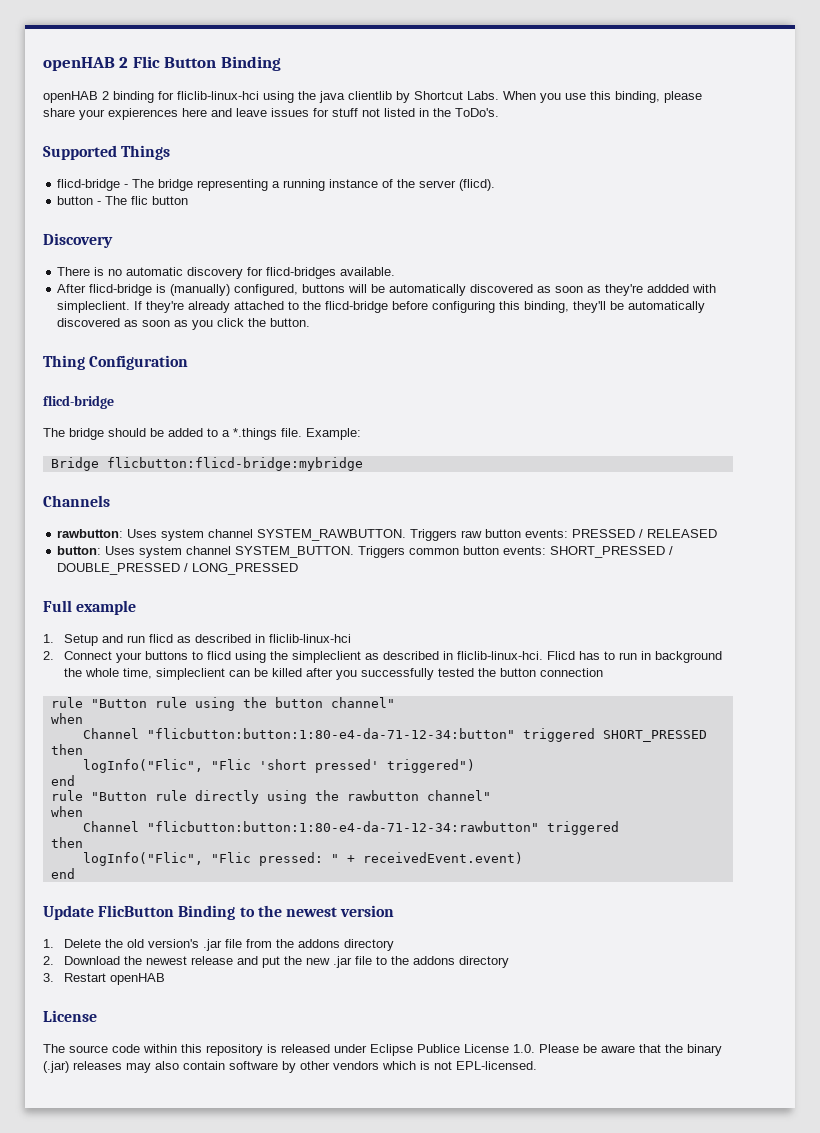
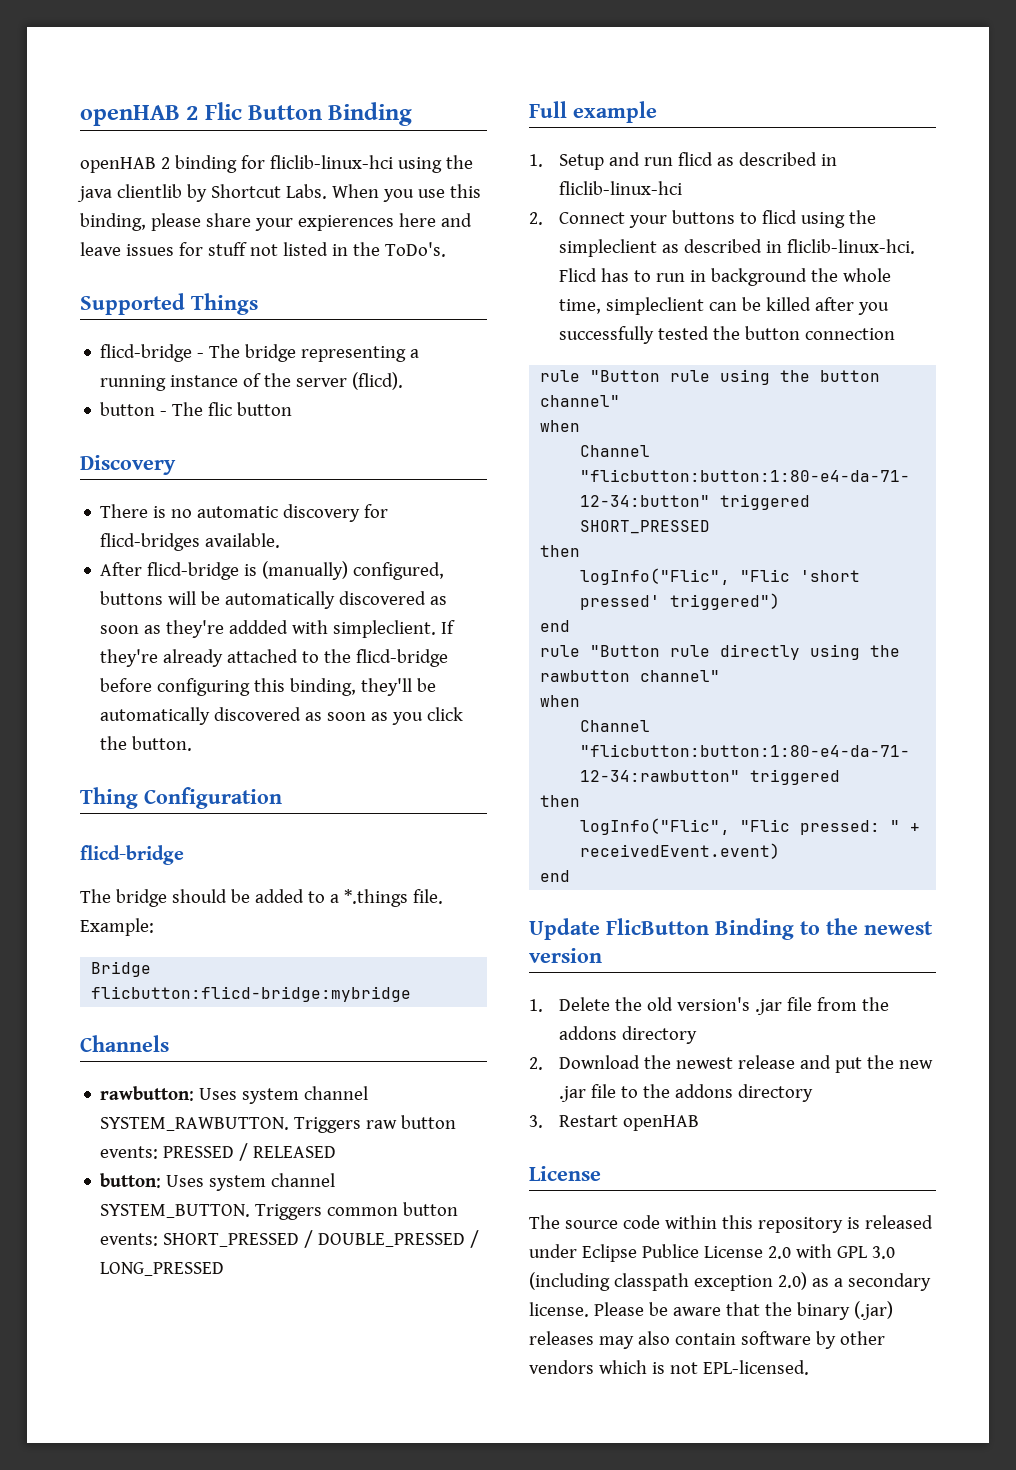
[513,1044,535,1053] 1.0. -> [767,1244,895,1259] [529,1272,931,1291] [529,1302,589,1317] 2.0 with GPL 3.0 (including classpath exception 2.0) as a secondary license.

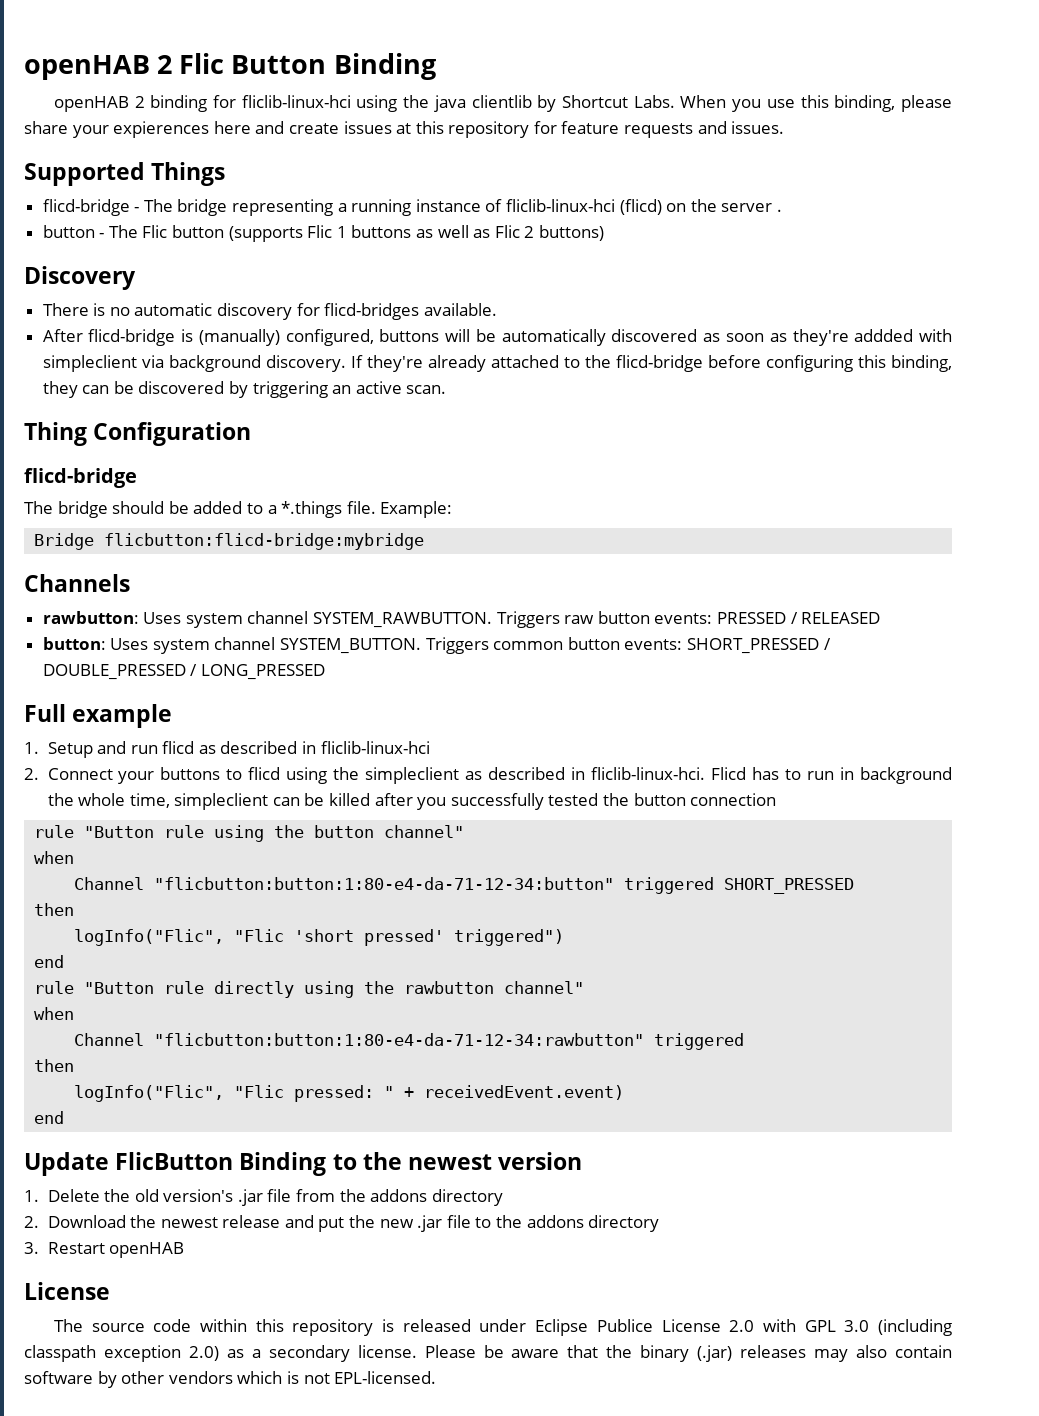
[80,242,446,257] leave issues for stuff not listed in the ToDo's. -> [288,121,785,138] create issues at this repository for feature requests and issues.
(262, 380) none -> [506,199,687,215] fliclib-linux-hci (flicd) on
[352,372,404,390] (flicd). -> [776,209,782,212] .
[208,402,293,416] flic button -> [142,225,604,242] Flic button (supports Flic 1 buttons as well as Flic 2 buttons)
[333,620,437,638] simpleclient. -> [42,355,346,372] simpleclient via background discovery.
[361,678,437,696] [100,707,464,725] [100,736,193,751] they'll be automatically discovered as soon as you click the button. -> [42,381,447,398] they can be discovered by triggering an active scan.

